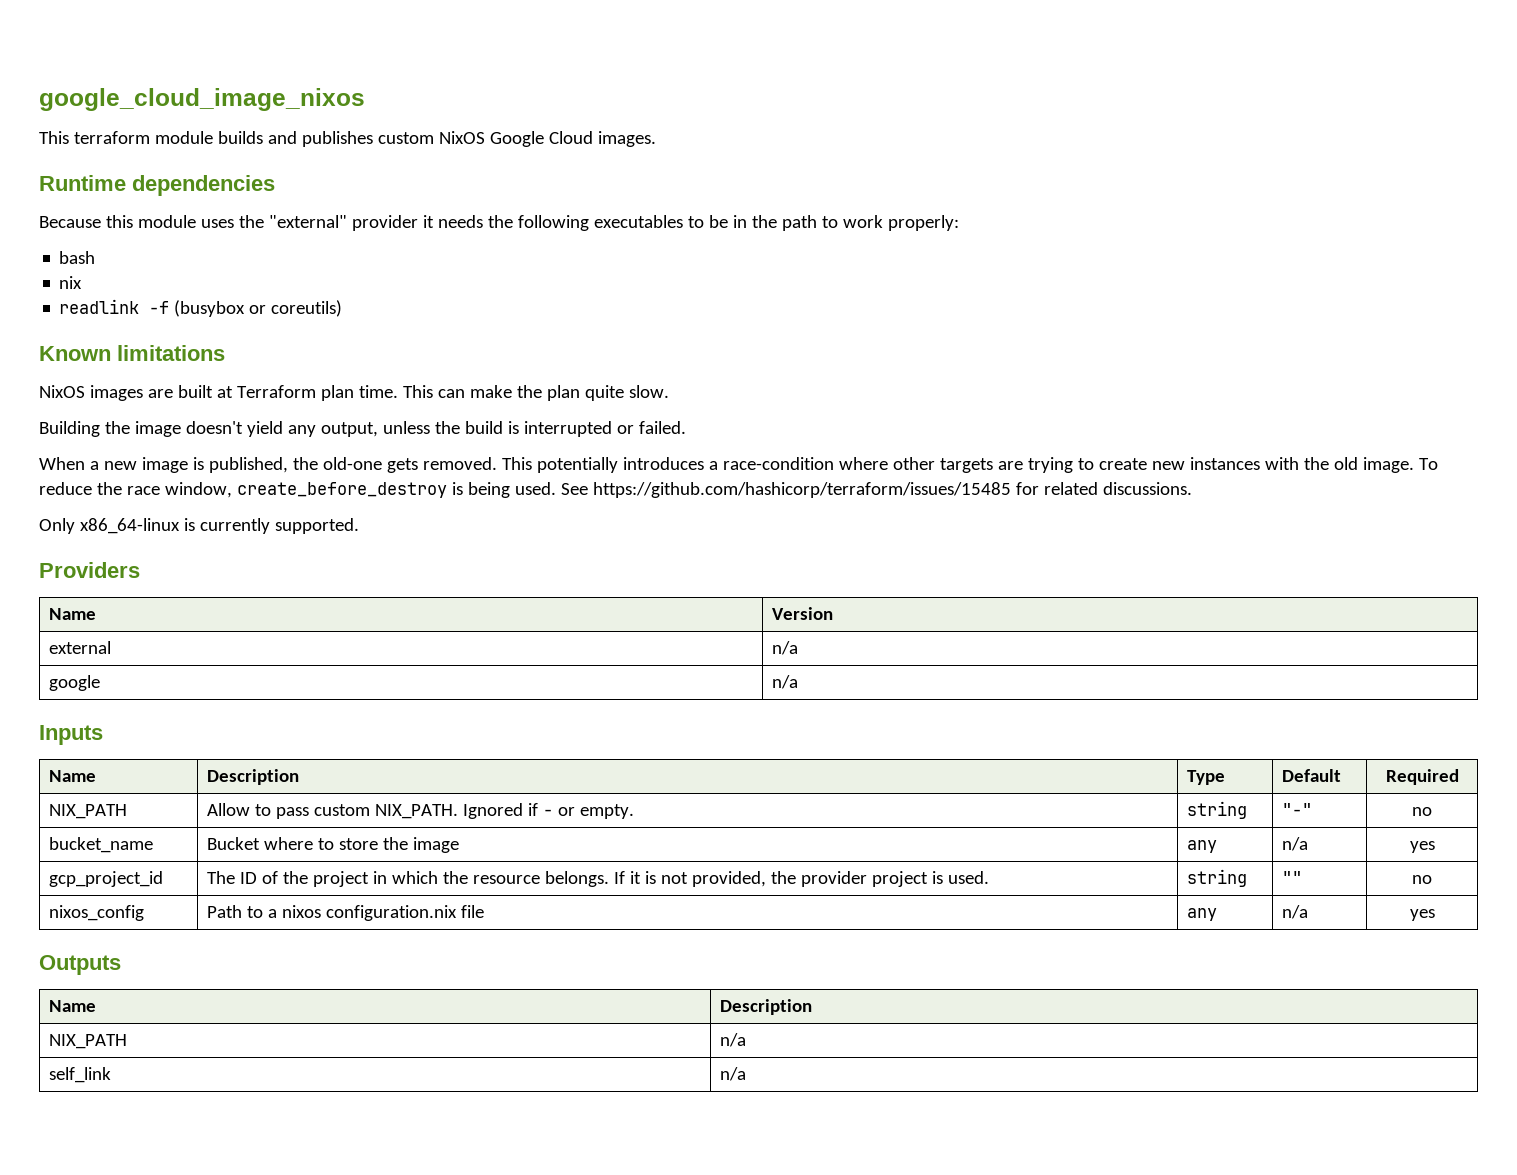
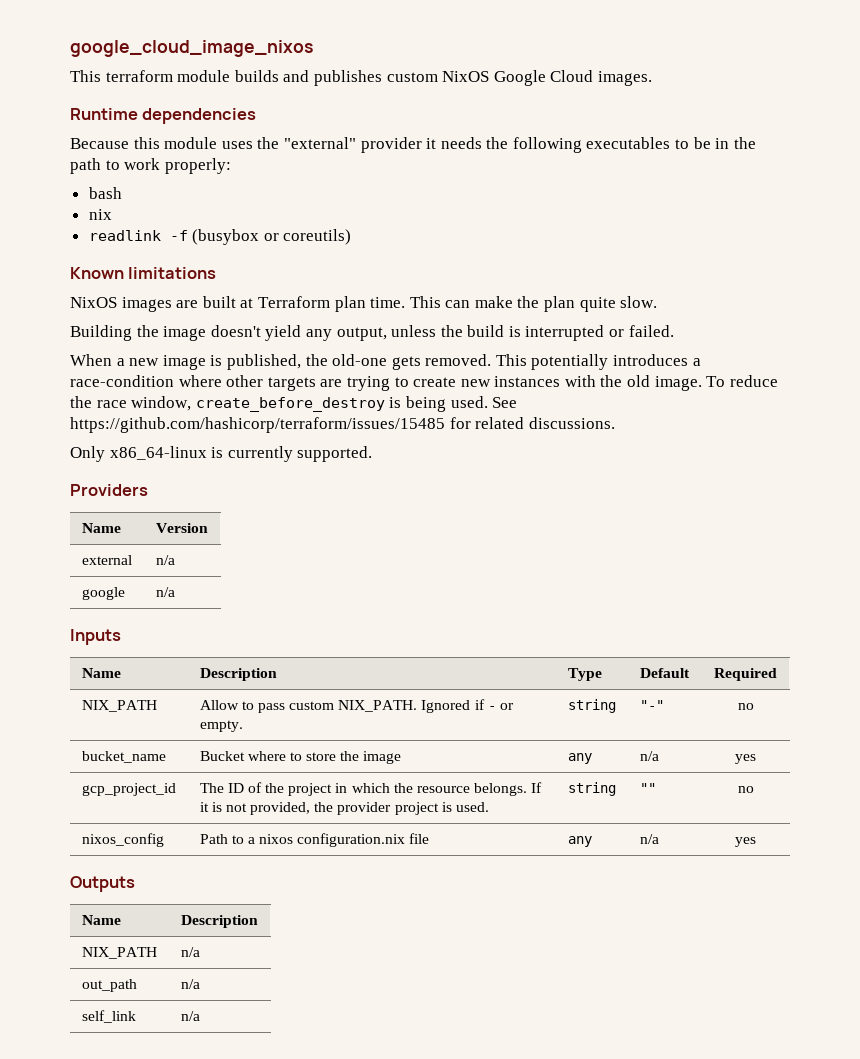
(746, 1040) none -> [81,979,137,992] [180,979,200,989] // out_path | n/a

